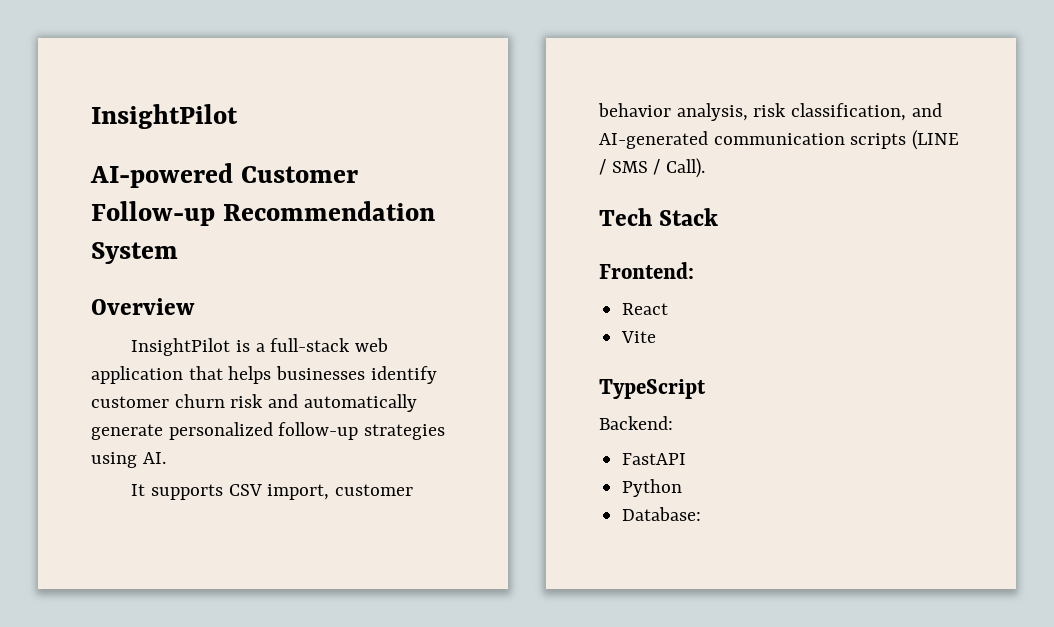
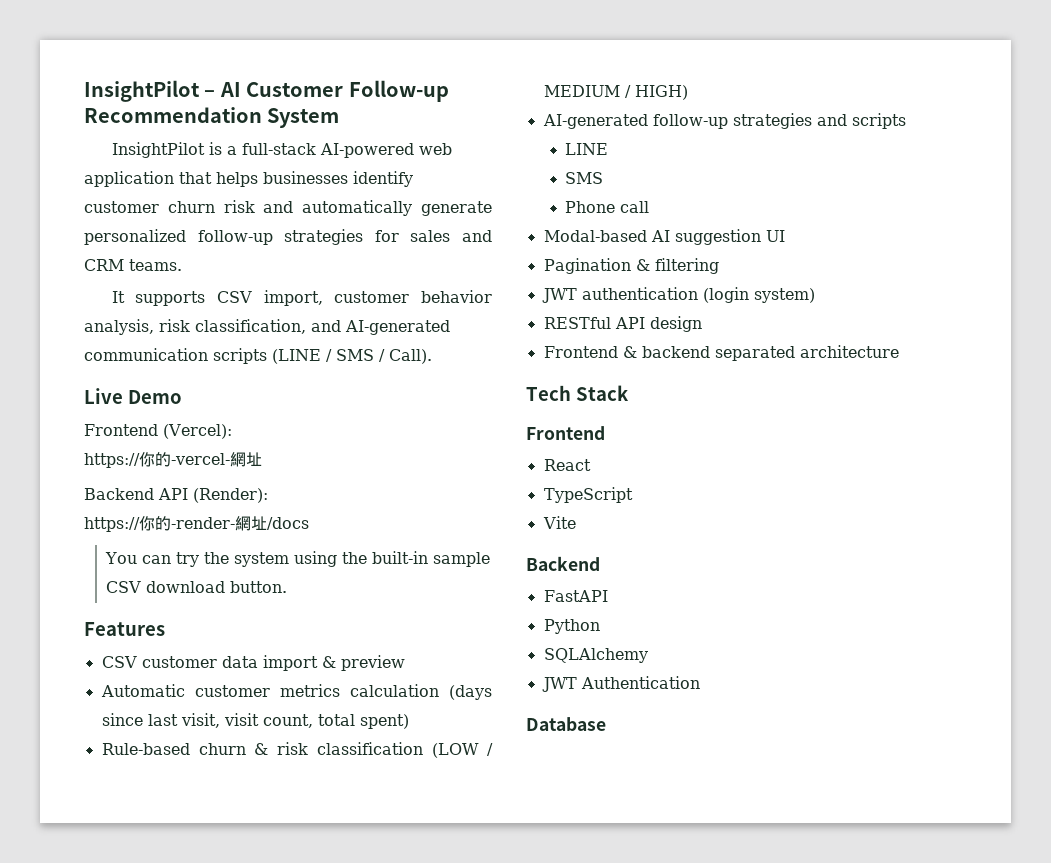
[91,104,238,129] [90,163,233,188] InsightPilot // AI-powered -> [84,80,241,102] InsightPilot – AI
[91,298,195,315] // Overview -> (340, 118) none
(351, 345) none -> [319,143,414,158] AI-powered
[91,452,166,468] using AI. -> [374,230,493,242] [84,259,182,271] for sales and CRM teams.
(706, 168) none -> [84,388,182,404] [84,424,232,439] [84,452,262,468] [84,488,268,503] [84,516,309,532] [104,551,490,567] [105,581,287,593] [84,622,165,636] [101,655,405,671] [100,684,492,700] [101,713,409,729] [101,742,493,758] [543,85,688,100] [542,113,906,129] [565,143,609,155] [565,172,604,184] [565,201,650,213] [543,229,785,245] [543,258,719,274] [541,287,815,303] [543,316,702,332] [543,345,899,361] // Live Demo // Frontend (Vercel): // https://你的-vercel-網址 // Backend API (Render): // https://你的-render-網址/docs // You can try the system using the built-in sample CSV download button. // Features // CSV customer data import & preview // Automatic customer metrics calculation (days since last visit, visit count, total spent) // Rule-based churn & risk classification (LOW / MEDIUM / HIGH) // AI-generated follow-up strategies and scripts // LINE // SMS // Phone call // Modal-based AI suggestion UI // Pagination & filtering // JWT authentication (login system) // RESTful API design // Frontend & backend separated architecture
[599,262,694,279] Frontend: -> [526,426,605,440] Frontend
(669, 309) none -> [543,487,633,503] // TypeScript
[599,379,706,399] [599,416,673,430] TypeScript // Backend: -> [526,556,600,571] Backend
[622,507,702,521] Database: -> [543,648,648,663] [541,676,700,692] [526,717,606,731] SQLAlchemy // JWT Authentication // Database

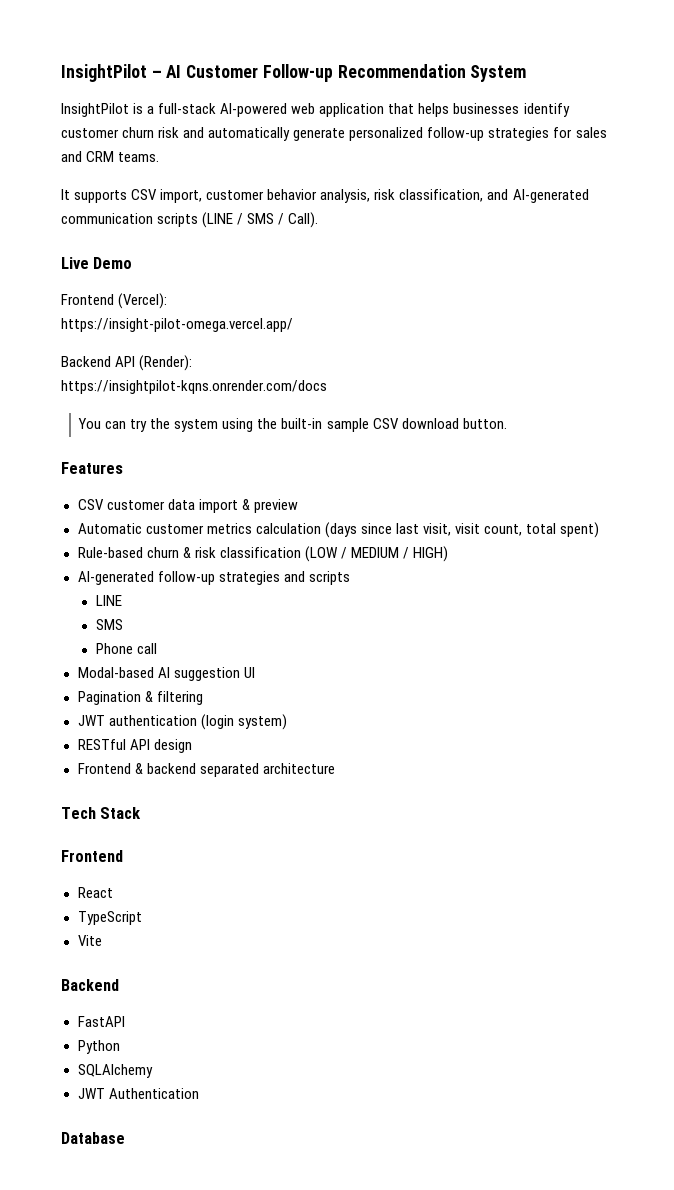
[84,452,262,468] https://你的-vercel-網址 -> [61,318,293,332] https://insight-pilot-omega.vercel.app/
[84,516,309,532] https://你的-render-網址/docs -> [61,380,327,394] https://insightpilot-kqns.onrender.com/docs

